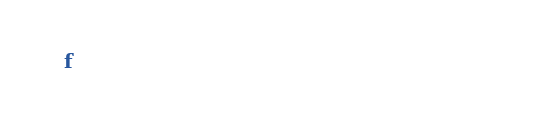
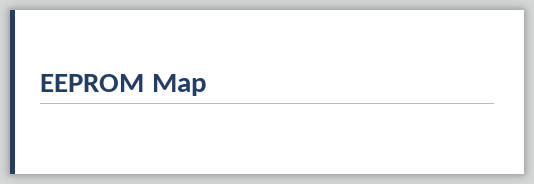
[64,53,74,68] f -> [40,74,207,96] EEPROM Map

